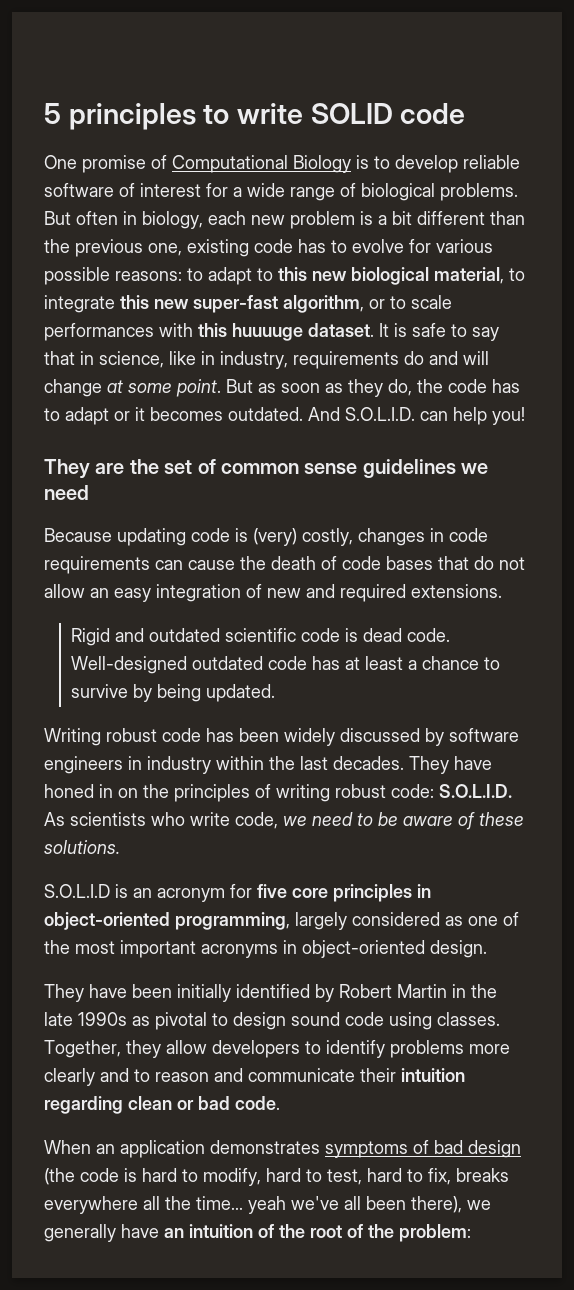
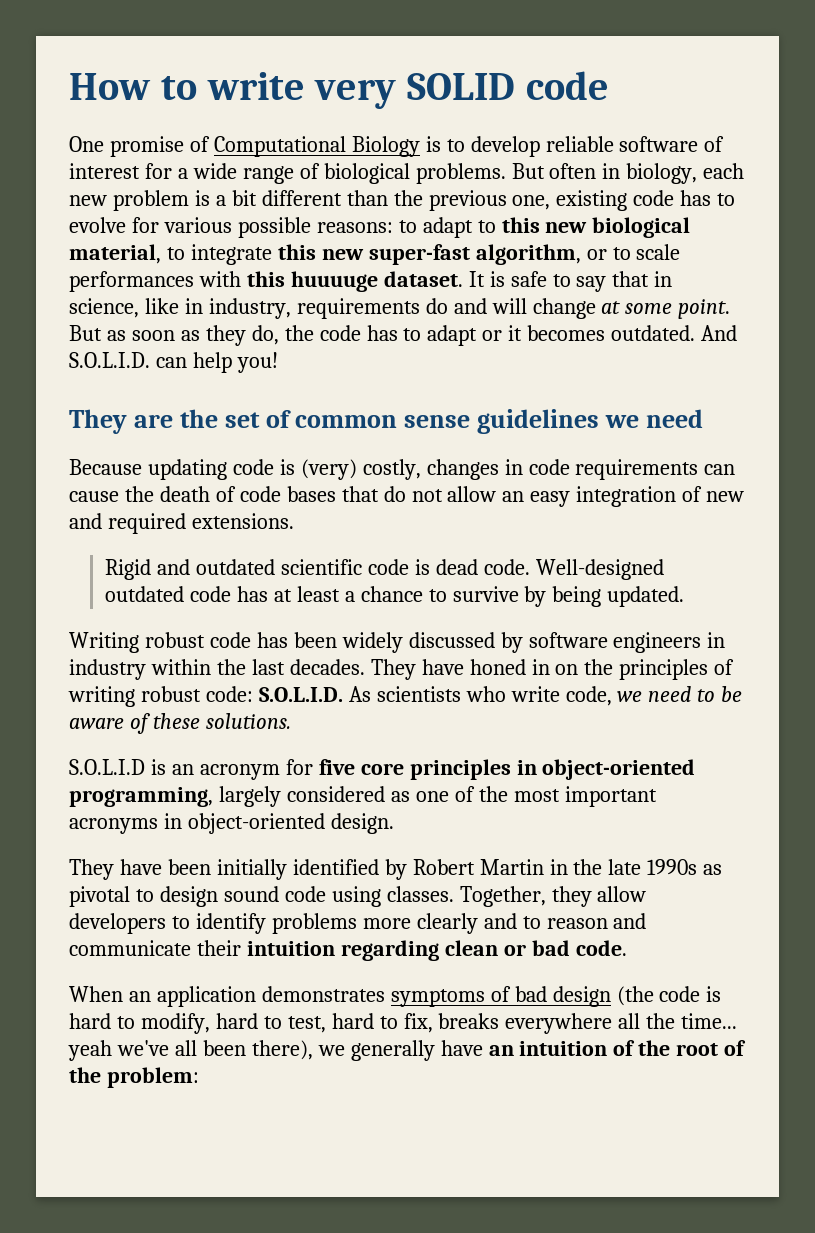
[44,103,196,130] 5 principles -> [69,73,151,100] How
(304, 113) none -> [314,79,397,109] very

